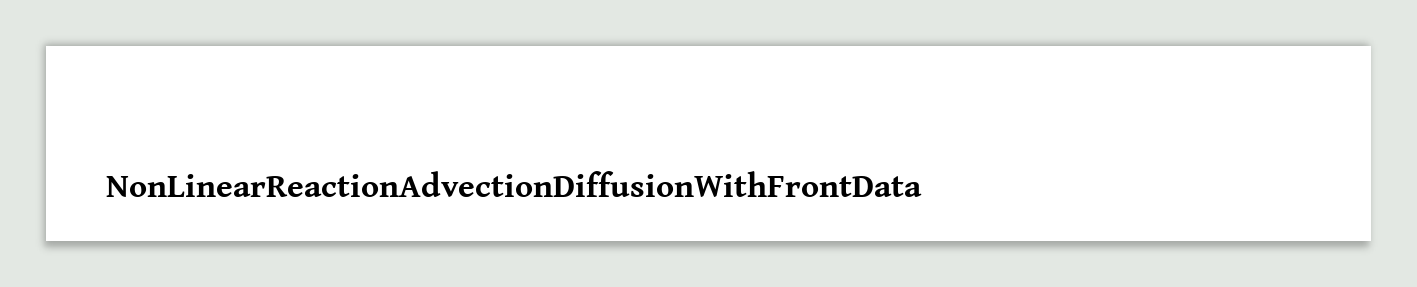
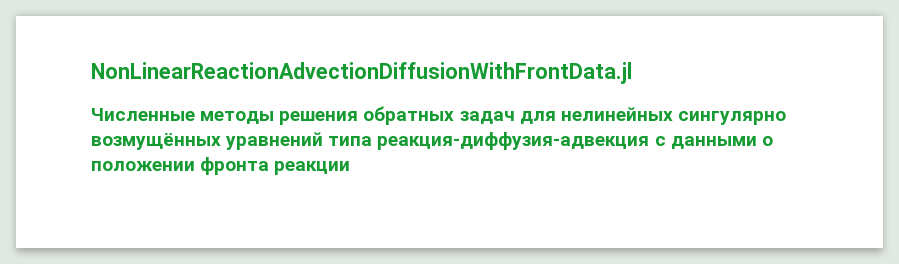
[106,171,922,197] NonLinearReactionAdvectionDiffusionWithFrontData -> [91,62,632,84] [91,106,786,125] [91,132,773,150] [91,157,351,175] NonLinearReactionAdvectionDiffusionWithFrontData.jl // Численные методы решения обратных задач для нелинейных сингулярно возмущённых уравнений типа реакция-диффузия-адвекция с данными о положении фронта реакции

